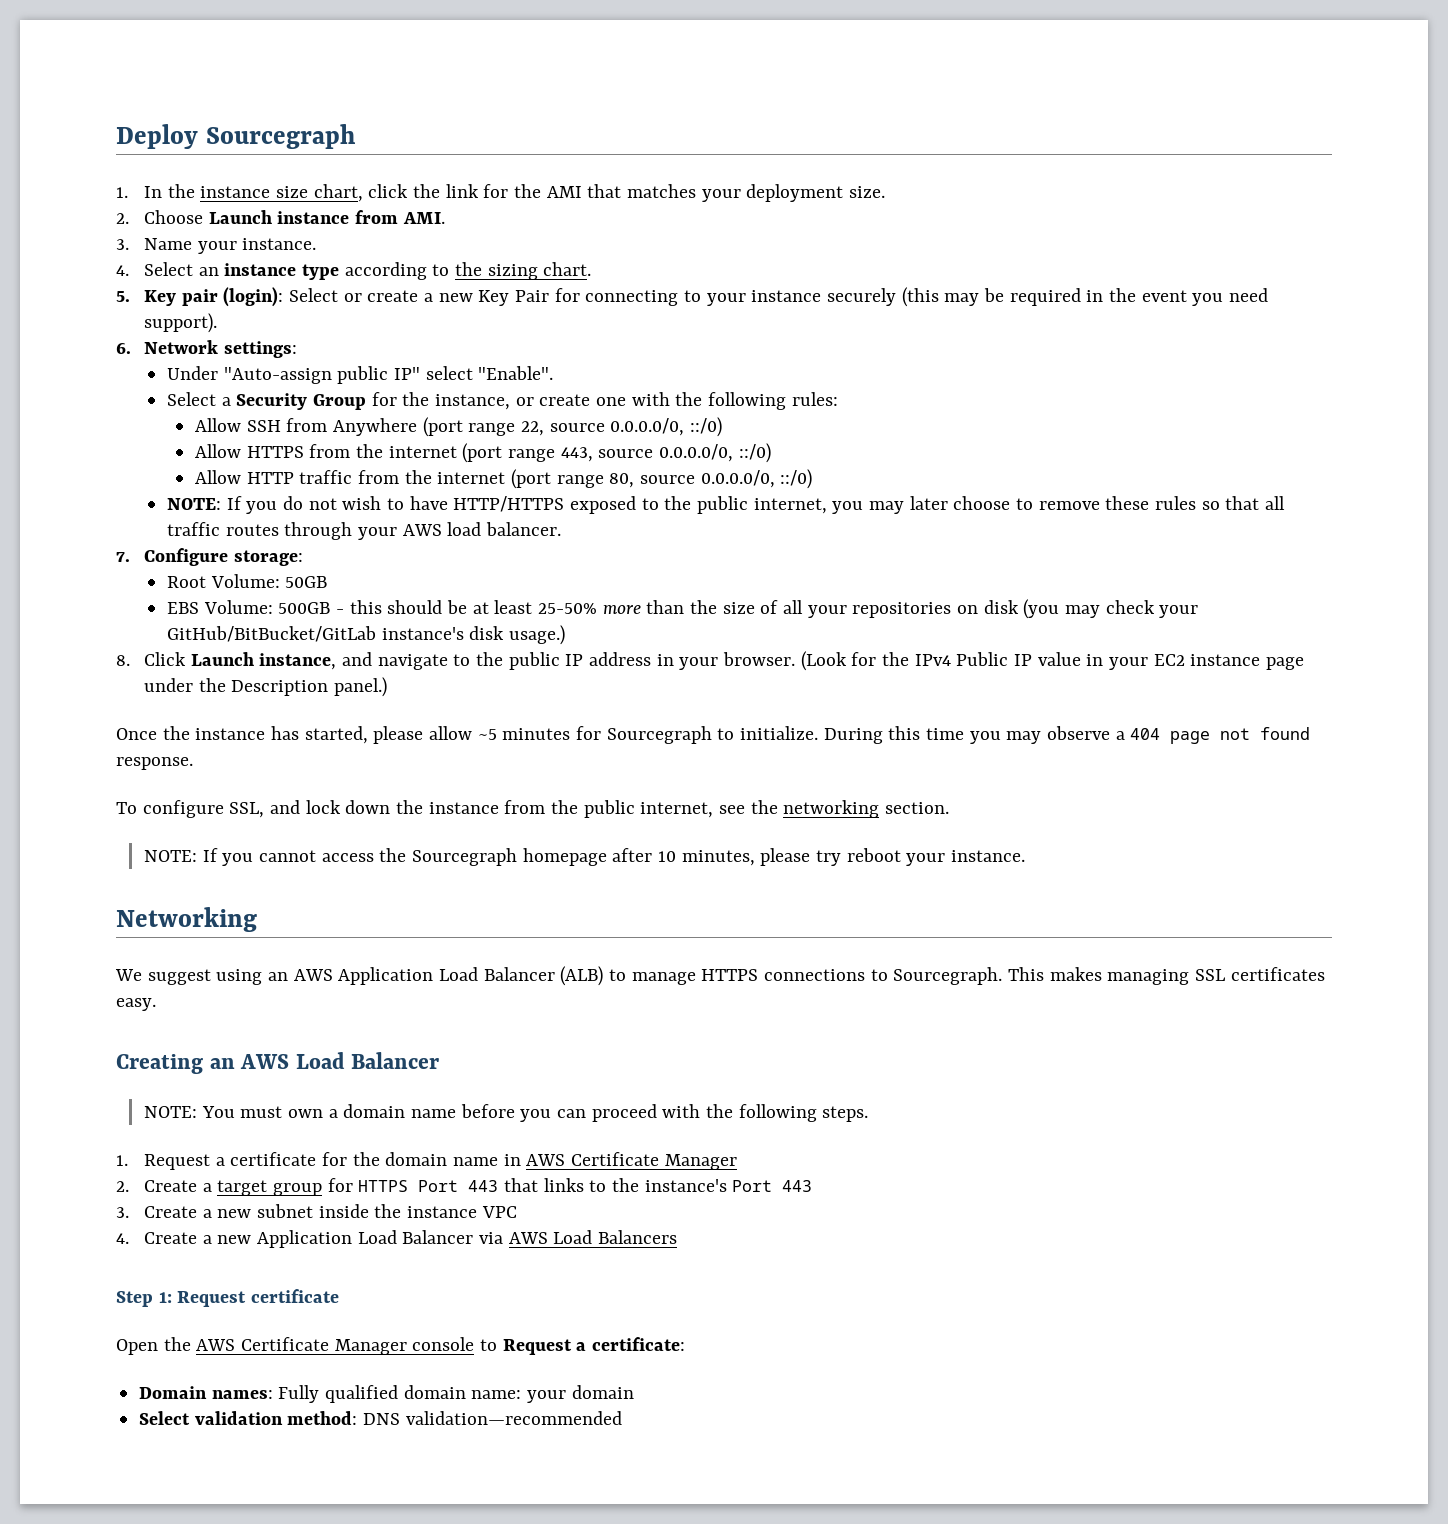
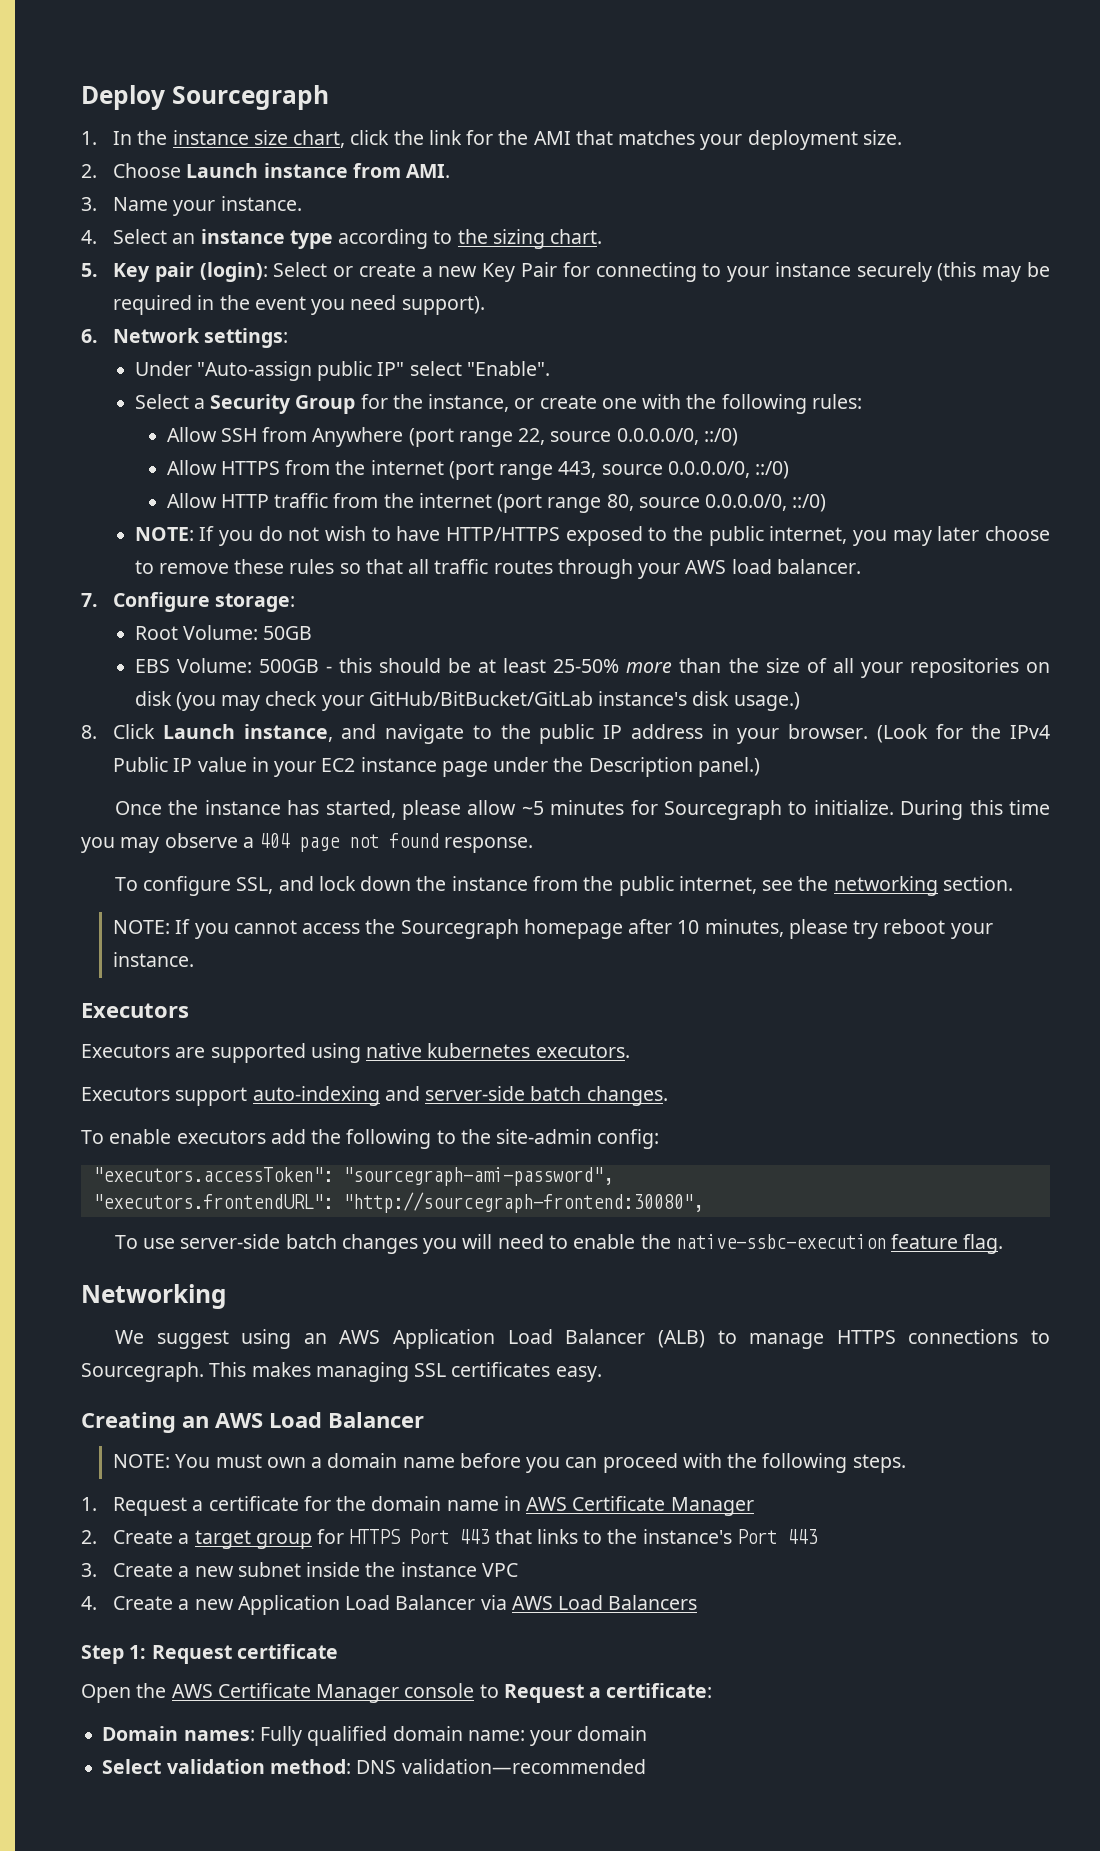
(1025, 856) none -> [81,1003,189,1018] [81,1043,630,1063] [81,1086,668,1106] [81,1129,660,1149] [92,1167,613,1186] [92,1192,703,1213] [114,1234,1004,1254] // Executors // Executors are supported using native kubernetes executors. // Executors support auto-indexing and server-side batch changes. // To enable executors add the following to the site-admin config: // "executors.accessToken": "sourcegraph-ami-password", // "executors.frontendURL": "http://sourcegraph-frontend:30080", // To use server-side batch changes you will need to enable the native-ssbc-execution feature flag.

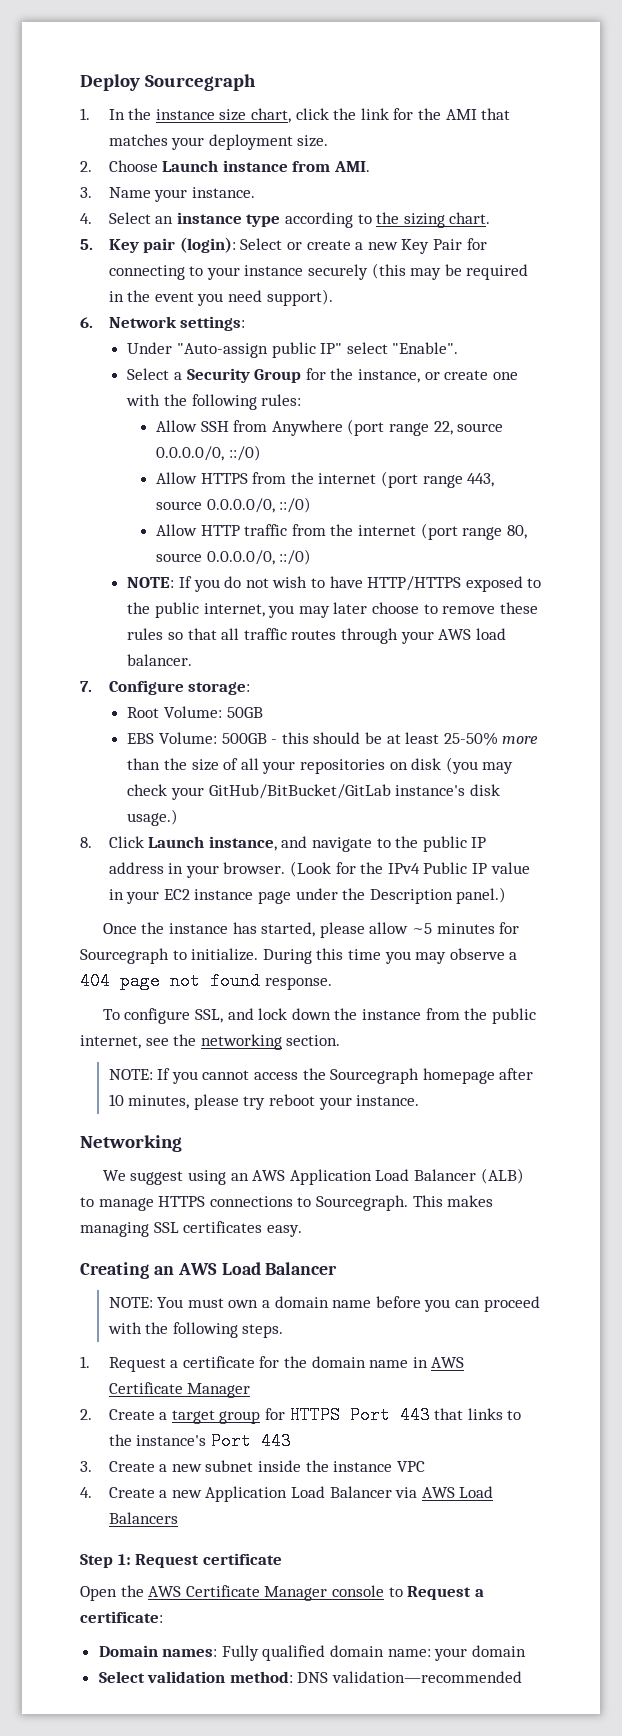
[81,1003,189,1018] [81,1043,630,1063] [81,1086,668,1106] [81,1129,660,1149] [92,1167,613,1186] [92,1192,703,1213] [114,1234,1004,1254] // Executors // Executors are supported using native kubernetes executors. // Executors support auto-indexing and server-side batch changes. // To enable executors add the following to the site-admin config: // "executors.accessToken": "sourcegraph-ami-password", // "executors.frontendURL": "http://sourcegraph-frontend:30080", // To use server-side batch changes you will need to enable the native-ssbc-execution feature flag. -> (420, 1100) none

